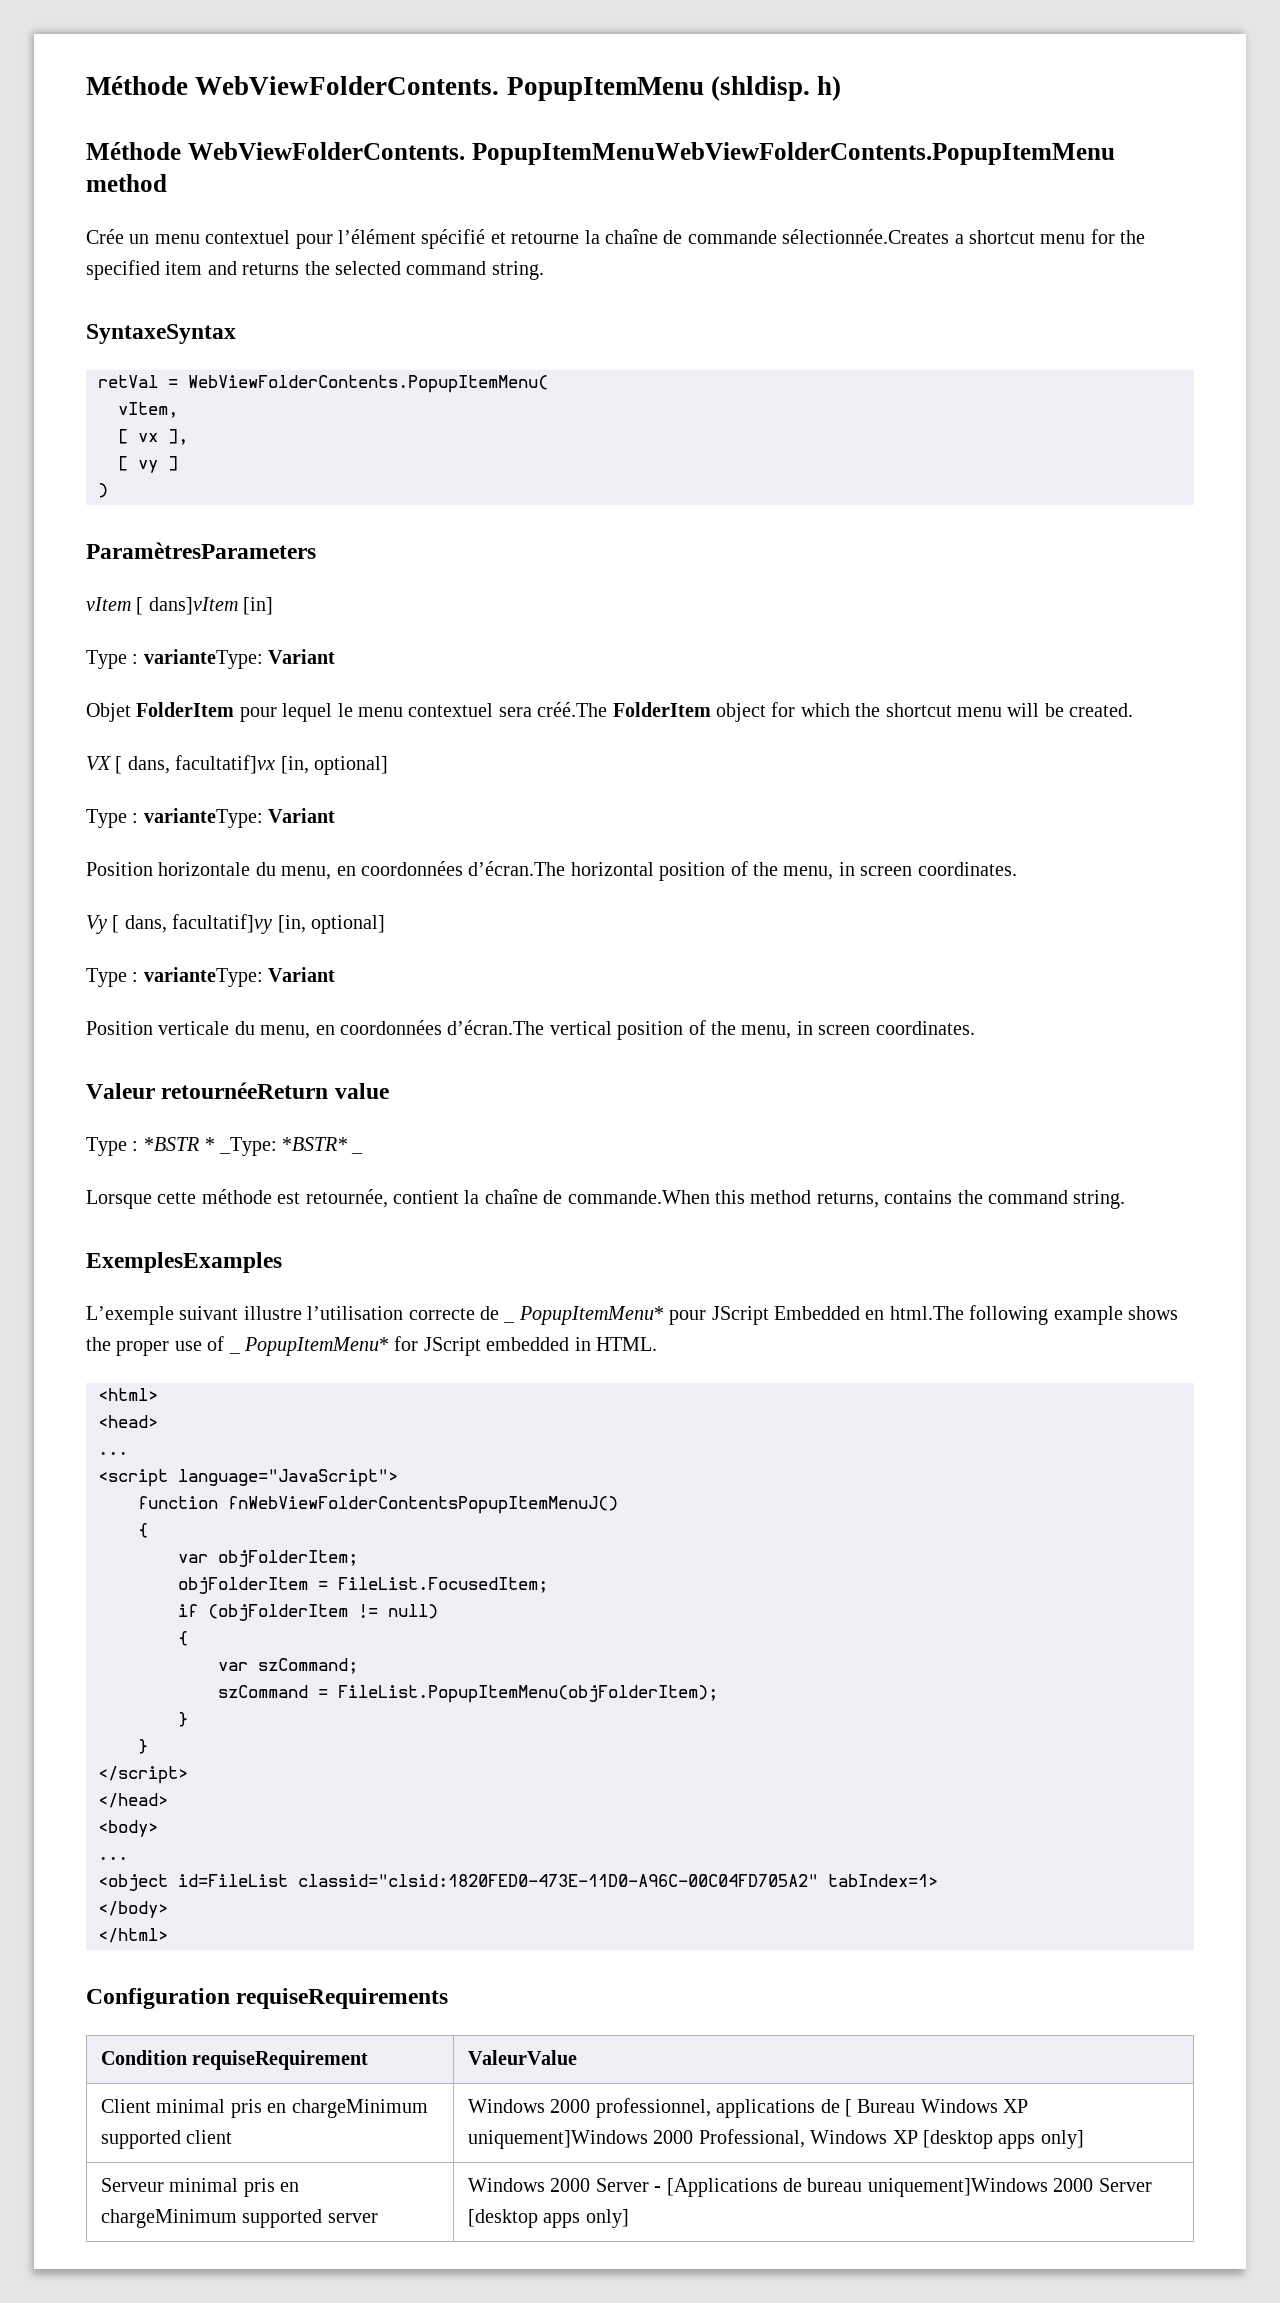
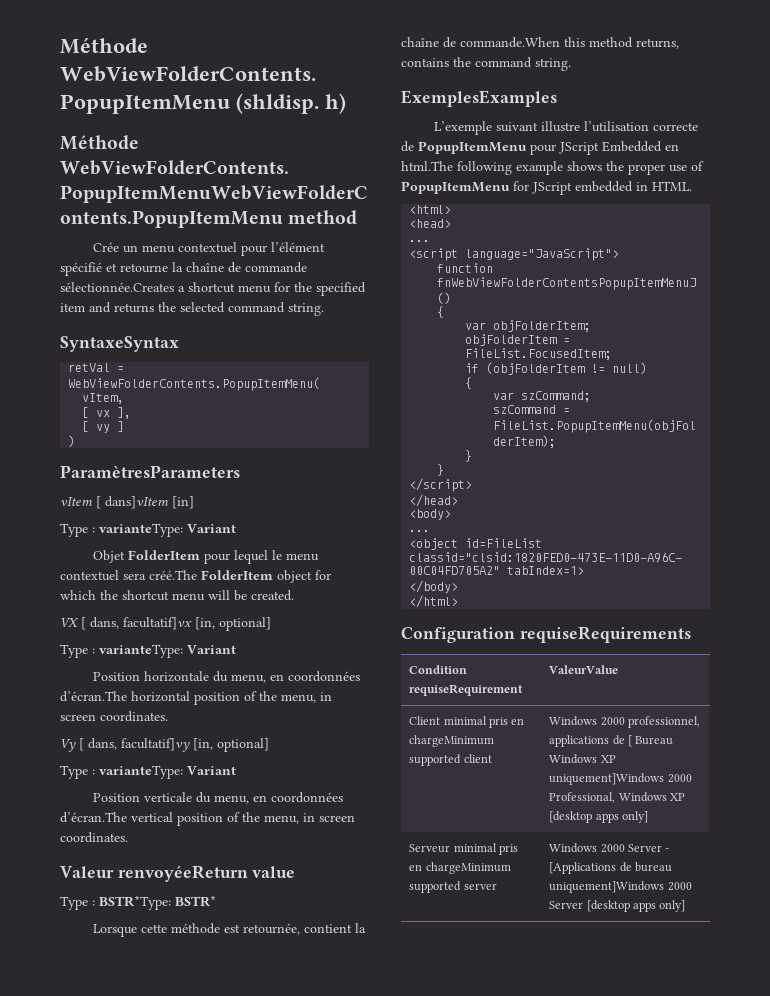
[161,1082,329,1099] retournéeReturn -> [117,865,248,882] renvoyéeReturn
[143,1137,347,1156] [351,1151,364,1154] *BSTR * _Type: *BSTR* _ -> [99,895,216,910] BSTR*Type: BSTR*
[503,1306,664,1325] _ PopupItemMenu* -> [418,141,527,154] PopupItemMenu
[228,1337,389,1356] _ PopupItemMenu* -> [401,181,510,194] PopupItemMenu

